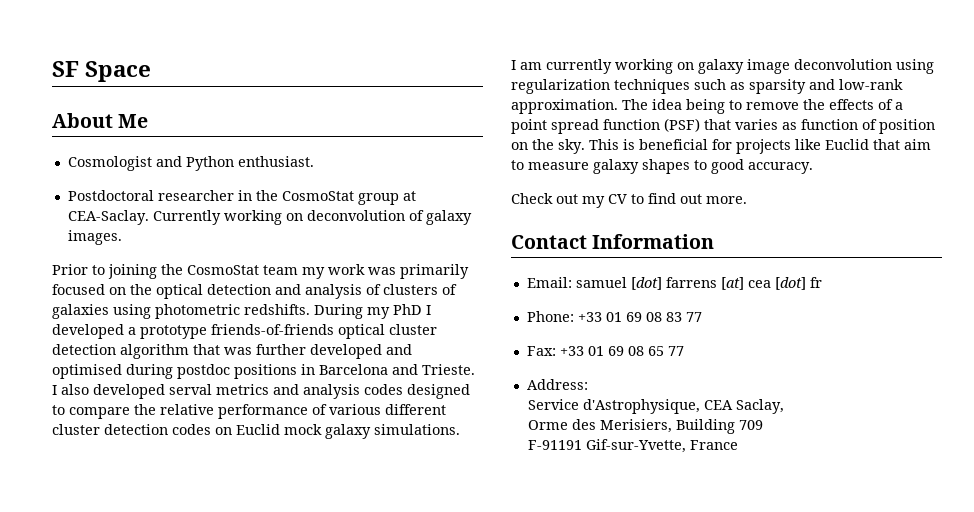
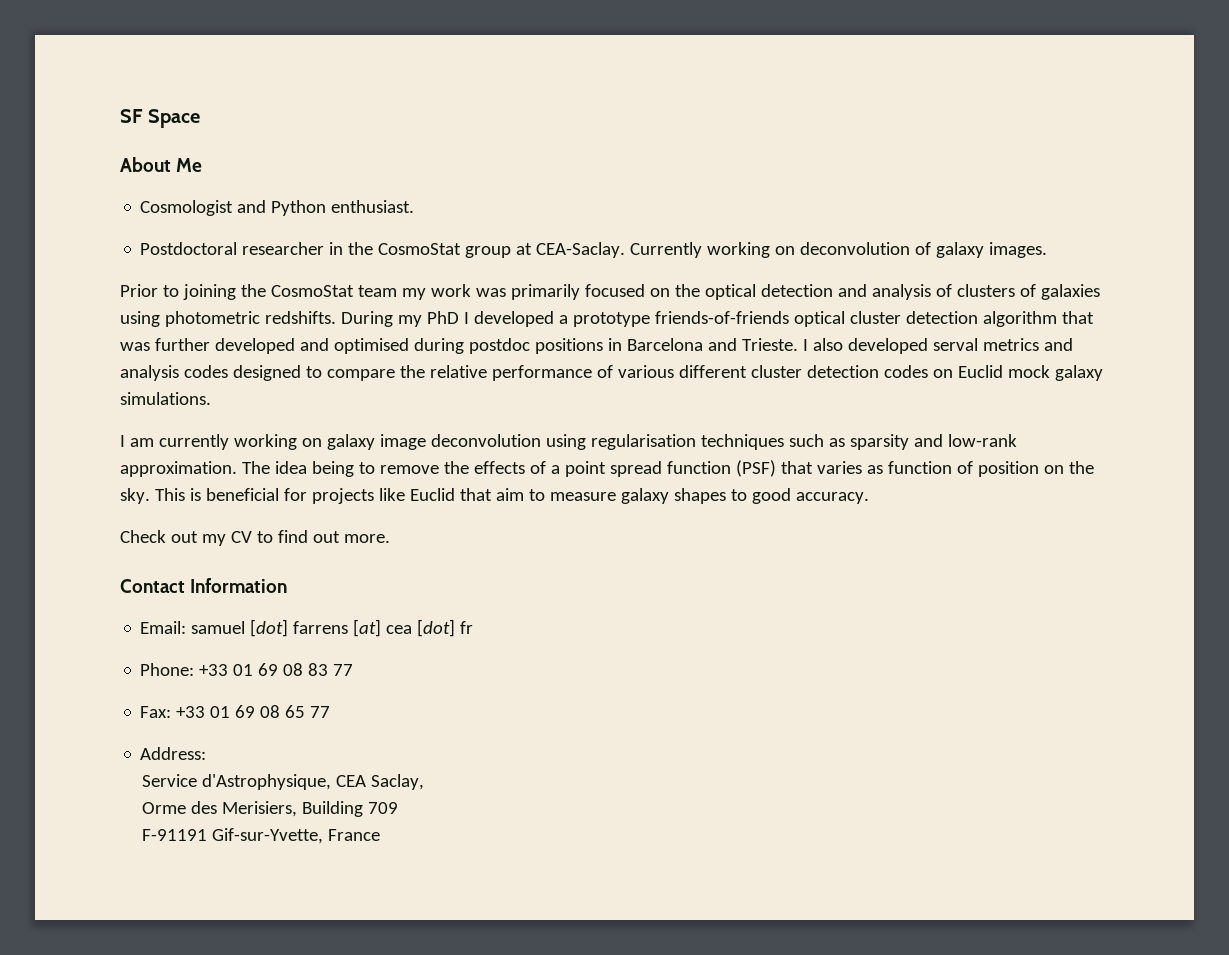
[511,79,610,94] regularization -> [590,434,696,450] regularisation

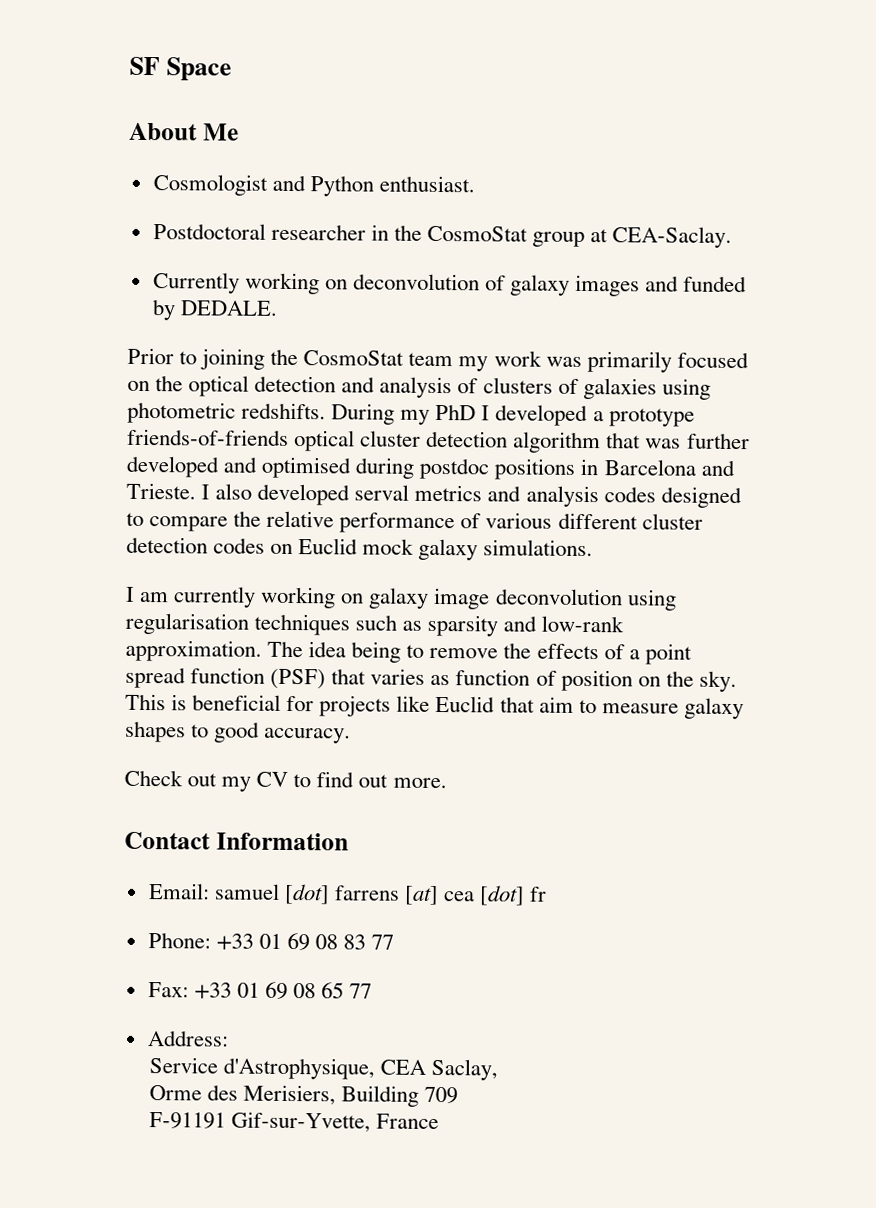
(626, 250) none -> (733, 237) //
[989,242,1048,258] images. -> [575,274,748,297] [151,299,278,321] images and funded by DEDALE.

